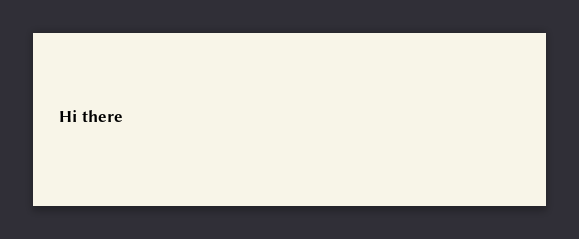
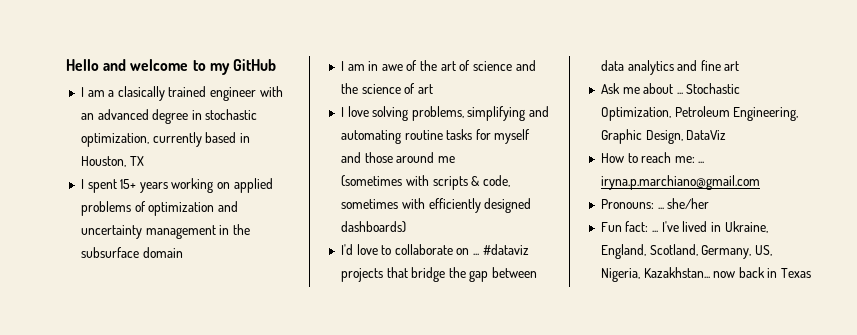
[59,110,123,122] Hi there -> [66,59,276,75] [80,86,283,101] [80,109,258,124] [80,132,250,147] [80,156,144,167] [80,178,273,193] [80,201,238,216] [80,224,250,239] [80,247,183,258] [340,60,536,71] [340,83,433,94] [340,106,550,121] [340,129,531,144] [340,152,455,163] [341,175,510,190] [341,198,532,213] [341,221,407,233] [340,244,529,255] [340,267,538,282] [600,60,740,75] [600,83,741,94] [600,106,799,121] [600,129,727,144] [600,152,705,163] [600,175,760,190] [600,198,710,209] [600,221,768,233] [600,244,772,259] [600,267,812,282] Hello and welcome to my GitHub // I am a clasically trained engineer with an advanced degree in stochastic optimization, currently based in Houston, TX // I spent 15+ years working on applied problems of optimization and uncertainty management in the subsurface domain // I am in awe of the art of science and the science of art // I love solving problems, simplifying and automating routine tasks for myself and those around me // (sometimes with scripts & code, sometimes with efficiently designed dashboards) // I'd love to collaborate on ... #dataviz projects that bridge the gap between data analytics and fine art // Ask me about ... Stochastic Optimization, Petroleum Engineering, Graphic Design, DataViz // How to reach me: ... iryna.p.marchiano@gmail.com // Pronouns: ... she/her // Fun fact: ... I've lived in Ukraine, England, Scotland, Germany, US, Nigeria, Kazakhstan... now back in Texas

